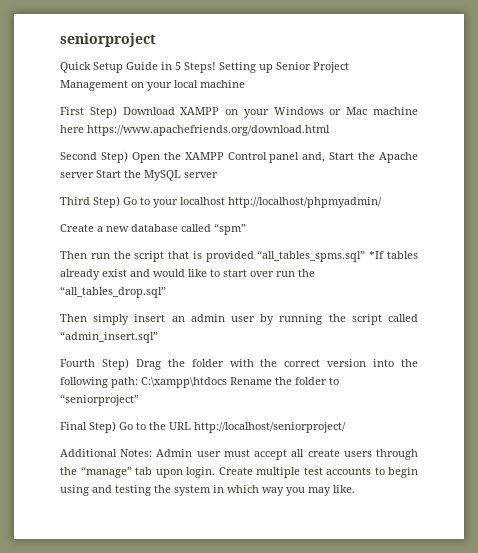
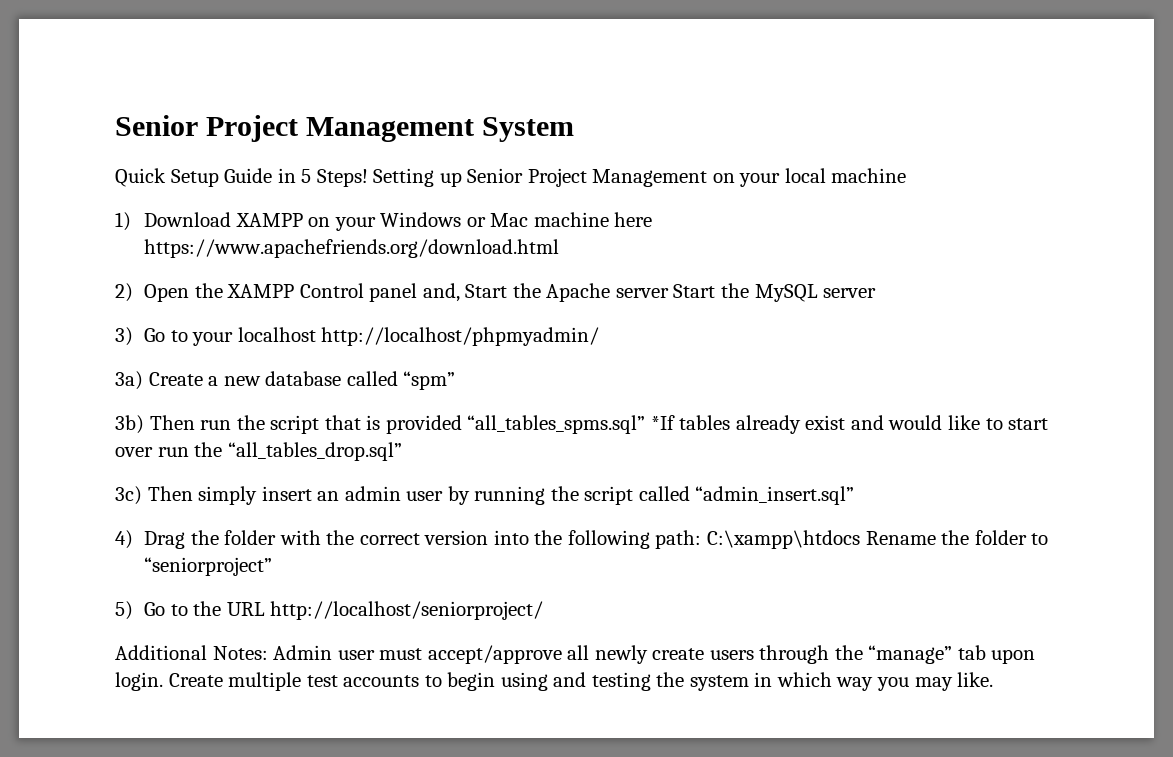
[60,33,156,47] seniorproject -> [115,115,575,142] Senior Project Management System
[60,106,117,118] First Step) -> [115,212,131,231] 1)
[60,151,128,163] Second Step) -> [115,283,133,302] 2)
[60,196,120,208] Third Step) -> [115,327,133,346] 3)
(382, 202) none -> [115,371,143,390] 3a)
(246, 229) none -> [115,415,144,434] 3b)
(166, 292) none -> [115,486,142,505] 3c)
[60,358,129,370] Fourth Step) -> [115,530,133,549] 4)
[60,421,116,433] Final Step) -> [115,601,133,620] 5)
[254,449,305,460] accept all -> [427,645,648,664] accept/approve all newly

